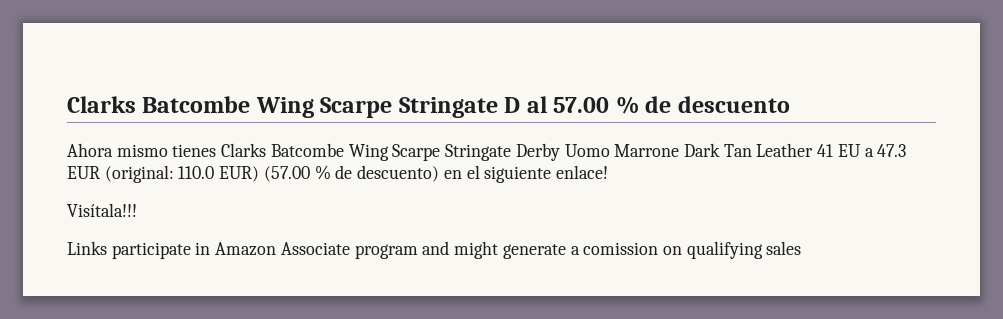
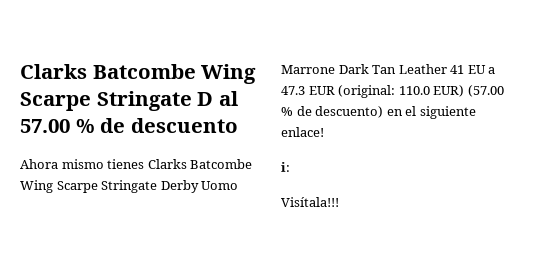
(608, 172) none -> [281,162,290,172] // ℹ:
[67,241,802,259] // Links participate in Amazon Associate program and might generate a comission on qualifying sales -> (339, 202) none

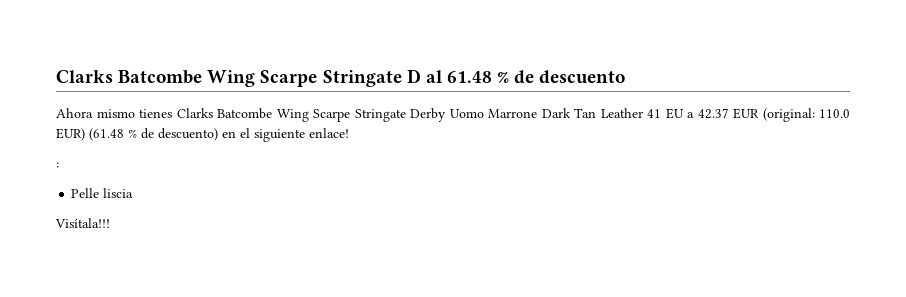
[20,119,70,133] 57.00 -> [446,71,492,83] 61.48
[281,86,305,95] 47.3 -> [697,108,729,119] 42.37
[467,85,504,97] (57.00 -> [89,128,124,141] (61.48
[281,162,290,172] ℹ: -> [56,162,59,168] [71,188,134,198] : // Pelle liscia

